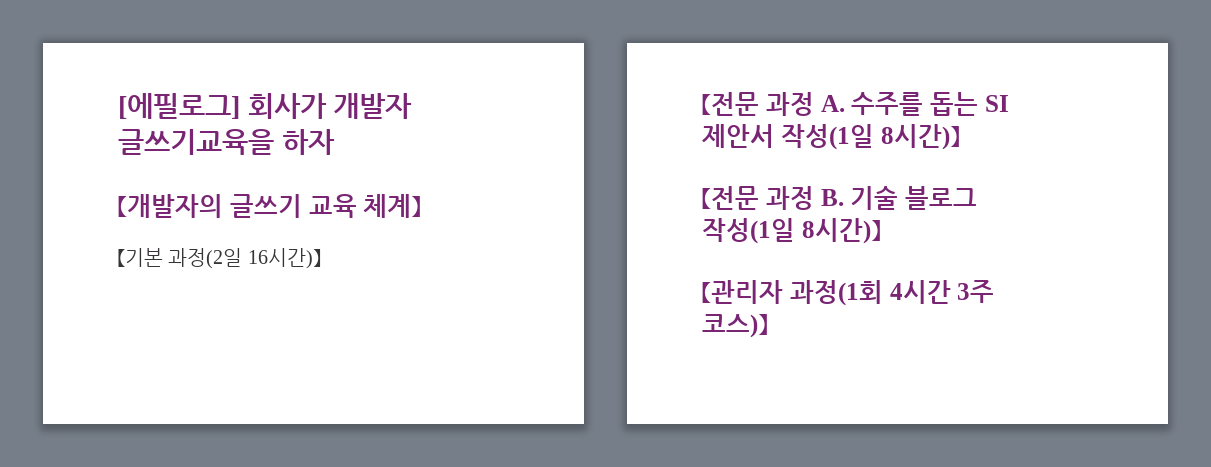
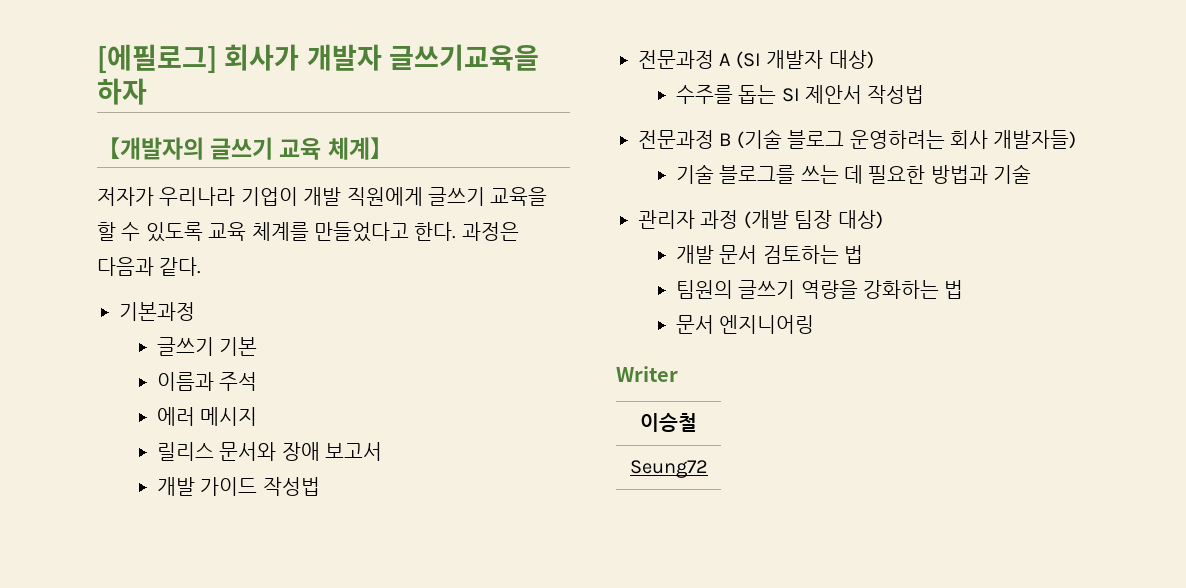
[118,248,321,269] [702,92,1009,116] [702,124,960,150] [702,186,977,210] [702,218,881,244] [702,280,995,306] [702,313,768,338] 【기본 과정(2일 16시간)】 // 【전문 과정 A. 수주를 돕는 SI 제안서 작성(1일 8시간)】 // 【전문 과정 B. 기술 블로그 작성(1일 8시간)】 // 【관리자 과정(1회 4시간 3주 코스)】 -> [97,187,548,206] [97,222,519,242] [97,257,202,276] [119,302,195,321] [156,337,258,356] [156,372,258,391] [156,407,258,426] [156,442,383,461] [156,477,320,496] [638,50,874,69] [675,85,925,104] [638,129,1077,149] [675,164,1032,184] [638,210,883,229] [675,245,864,264] [675,280,964,299] [675,315,815,334] [616,366,678,382] [640,413,697,432] [629,460,708,478] 저자가 우리나라 기업이 개발 직원에게 글쓰기 교육을 할 수 있도록 교육 체계를 만들었다고 한다. 과정은 다음과 같다. // 기본과정 // 글쓰기 기본 // 이름과 주석 // 에러 메시지 // 릴리스 문서와 장애 보고서 // 개발 가이드 작성법 // 전문과정 A (SI 개발자 대상) // 수주를 돕는 SI 제안서 작성법 // 전문과정 B (기술 블로그 운영하려는 회사 개발자들) // 기술 블로그를 쓰는 데 필요한 방법과 기술 // 관리자 과정 (개발 팀장 대상) // 개발 문서 검토하는 법 // 팀원의 글쓰기 역량을 강화하는 법 // 문서 엔지니어링 // Writer // 이승철 // Seung72

